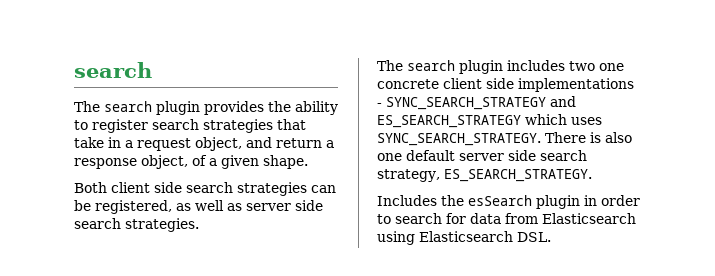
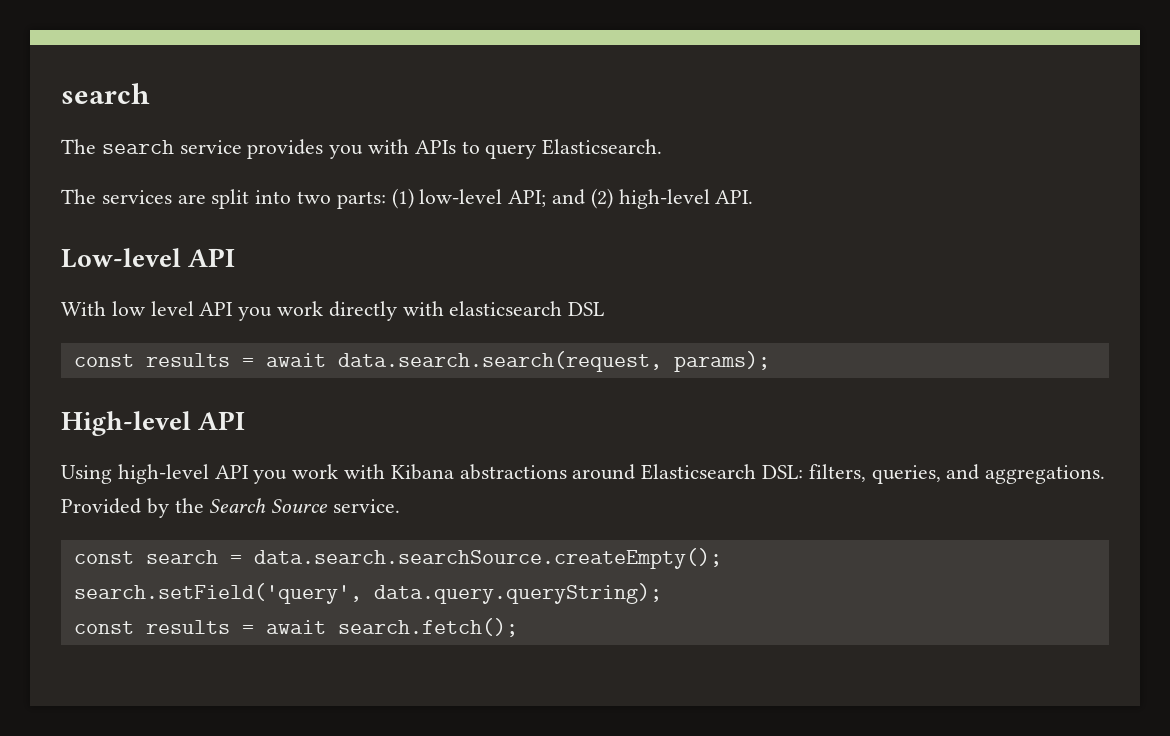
[156,101,338,115] [74,119,306,133] [74,137,334,151] [74,155,308,169] [74,182,336,196] [74,200,323,214] [74,218,199,232] [377,60,624,74] [377,78,634,92] [377,96,576,110] [377,114,602,128] [377,132,632,146] [377,150,587,161] [377,169,592,182] [377,195,640,209] [377,213,636,224] [377,231,551,245] plugin provides the ability to register search strategies that take in a request object, and return a response object, of a given shape. // Both client side search strategies can be registered, as well as server side search strategies. // The search plugin includes two one concrete client side implementations - SYNC_SEARCH_STRATEGY and ES_SEARCH_STRATEGY which uses SYNC_SEARCH_STRATEGY. There is also one default server side search strategy, ES_SEARCH_STRATEGY. // Includes the esSearch plugin in order to search for data from Elasticsearch using Elasticsearch DSL. -> [179,139,663,159] [61,188,754,209] [61,248,236,268] [61,301,605,321] [73,351,770,372] [61,411,246,436] [61,464,1106,484] [61,498,401,518] [73,548,722,569] [73,583,662,604] [73,618,518,637] service provides you with APIs to query Elasticsearch. // The services are split into two parts: (1) low-level API; and (2) high-level API. // Low-level API // With low level API you work directly with elasticsearch DSL // const results = await data.search.search(request, params); // High-level API // Using high-level API you work with Kibana abstractions around Elasticsearch DSL: filters, queries, and aggregations. Provided by the Search Source service. // const search = data.search.searchSource.createEmpty(); // search.setField('query', data.query.queryString); // const results = await search.fetch();

